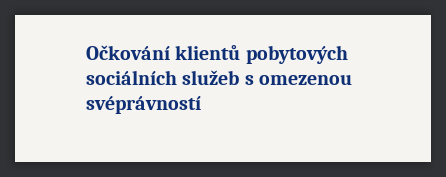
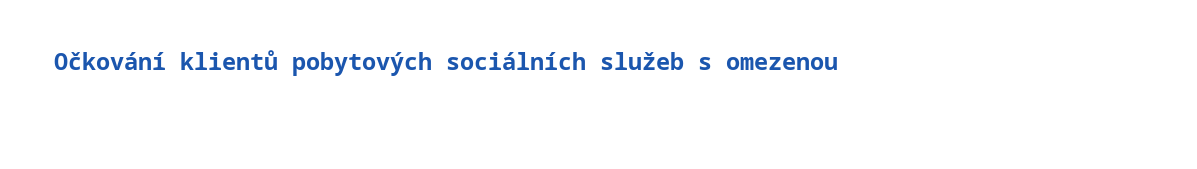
[86,96,201,114] svéprávností -> (838, 63) none

